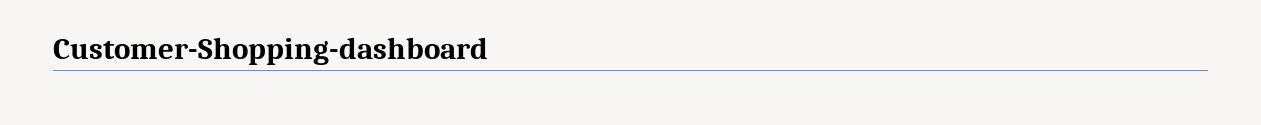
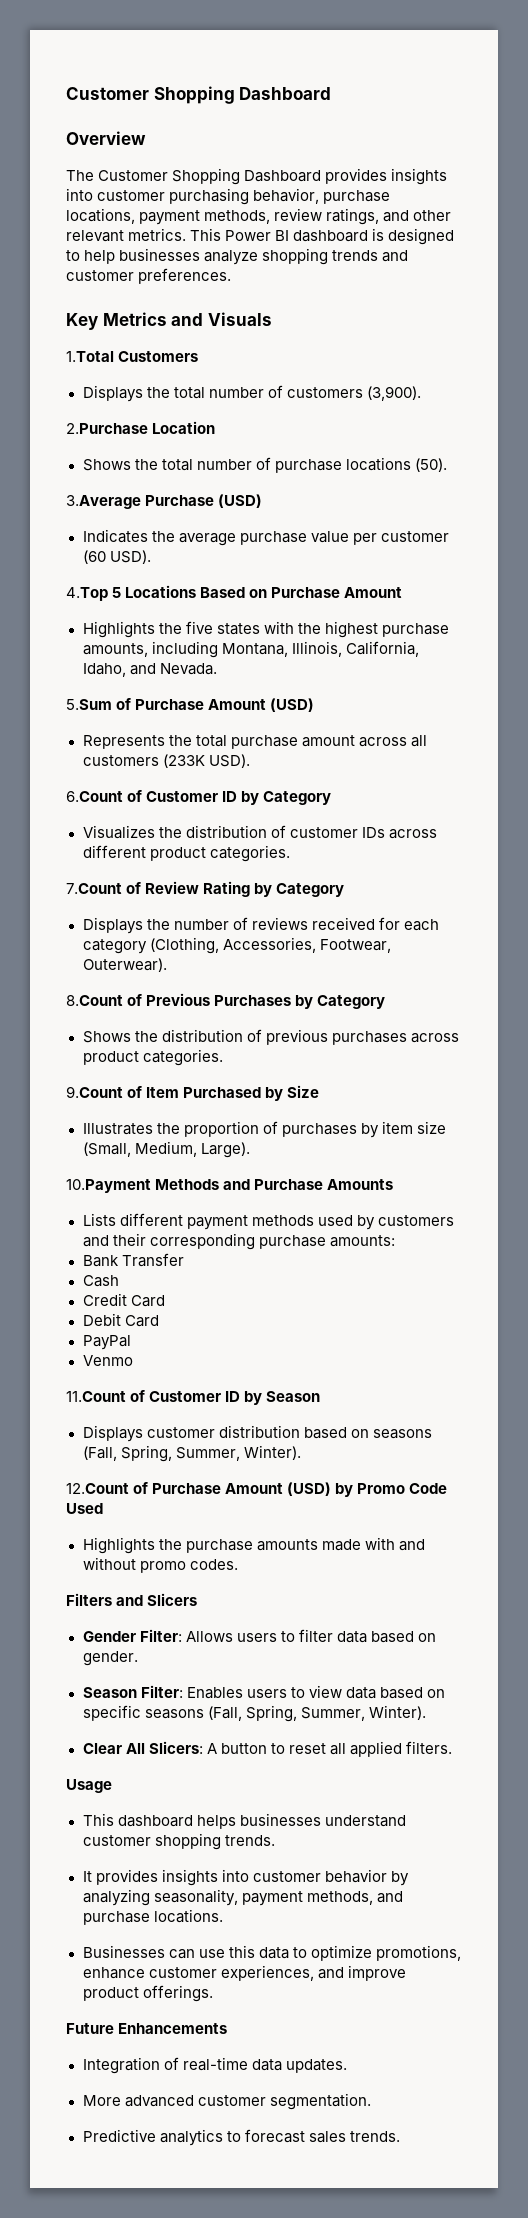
[53,37,488,65] Customer-Shopping-dashboard -> [66,86,332,104] [66,131,146,145] [66,168,448,185] [66,188,391,205] [66,208,452,225] [66,228,455,245] [66,248,409,265] [66,268,232,284] [66,312,272,330] [66,351,199,362] [82,385,421,402] [66,421,216,434] [82,457,447,473] [66,494,263,509] [82,529,449,546] [82,550,151,564] [66,585,403,601] [82,621,449,638] [82,641,419,658] [82,663,217,677] [66,698,315,712] [82,735,427,749] [82,754,250,768] [66,790,332,805] [82,825,437,839] [82,845,290,862] [66,881,345,897] [82,917,439,934] [82,937,391,954] [82,958,167,972] [66,993,386,1009] [82,1029,459,1045] [82,1049,223,1066] [66,1085,320,1101] [82,1121,446,1138] [82,1141,250,1158] [66,1179,394,1193] [82,1213,454,1230] [82,1233,395,1250] [82,1253,184,1267] [82,1275,119,1287] [82,1293,165,1307] [82,1313,159,1327] [82,1335,131,1350] [82,1355,133,1366] [66,1390,321,1405] [82,1425,432,1442] [82,1445,301,1462] [66,1482,448,1497] [66,1503,103,1514] [82,1537,425,1554] [82,1557,238,1573] [66,1593,198,1606] [82,1629,436,1643] [82,1651,138,1666] [82,1685,445,1699] [82,1705,426,1722] [82,1741,452,1757] [66,1779,112,1793] [82,1813,406,1829] [82,1833,275,1850] [82,1869,409,1886] [82,1889,403,1906] [82,1909,223,1925] [82,1945,461,1961] [82,1965,406,1981] [82,1985,213,2002] [66,2023,228,2034] [82,2057,347,2074] [82,2093,371,2110] [82,2129,400,2146] Customer Shopping Dashboard // Overview // The Customer Shopping Dashboard provides insights into customer purchasing behavior, purchase locations, payment methods, review ratings, and other relevant metrics. This Power BI dashboard is designed to help businesses analyze shopping trends and customer preferences. // Key Metrics and Visuals // 1.Total Customers // Displays the total number of customers (3,900). // 2.Purchase Location // Shows the total number of purchase locations (50). // 3.Average Purchase (USD) // Indicates the average purchase value per customer (60 USD). // 4.Top 5 Locations Based on Purchase Amount // Highlights the five states with the highest purchase amounts, including Montana, Illinois, California, Idaho, and Nevada. // 5.Sum of Purchase Amount (USD) // Represents the total purchase amount across all customers (233K USD). // 6.Count of Customer ID by Category // Visualizes the distribution of customer IDs across different product categories. // 7.Count of Review Rating by Category // Displays the number of reviews received for each category (Clothing, Accessories, Footwear, Outerwear). // 8.Count of Previous Purchases by Category // Shows the distribution of previous purchases across product categories. // 9.Count of Item Purchased by Size // Illustrates the proportion of purchases by item size (Small, Medium, Large). // 10.Payment Methods and Purchase Amounts // Lists different payment methods used by customers and their corresponding purchase amounts: // Bank Transfer // Cash // Credit Card // Debit Card // PayPal // Venmo // 11.Count of Customer ID by Season // Displays customer distribution based on seasons (Fall, Spring, Summer, Winter). // 12.Count of Purchase Amount (USD) by Promo Code Used // Highlights the purchase amounts made with and without promo codes. // Filters and Slicers // Gender Filter: Allows users to filter data based on gender. // Season Filter: Enables users to view data based on specific seasons (Fall, Spring, Summer, Winter). // Clear All Slicers: A button to reset all applied filters. // Usage // This dashboard helps businesses understand customer shopping trends. // It provides insights into customer behavior by analyzing seasonality, payment methods, and purchase locations. // Businesses can use this data to optimize promotions, enhance customer experiences, and improve product offerings. // Future Enhancements // Integration of real-time data updates. // More advanced customer segmentation. // Predictive analytics to forecast sales trends.

